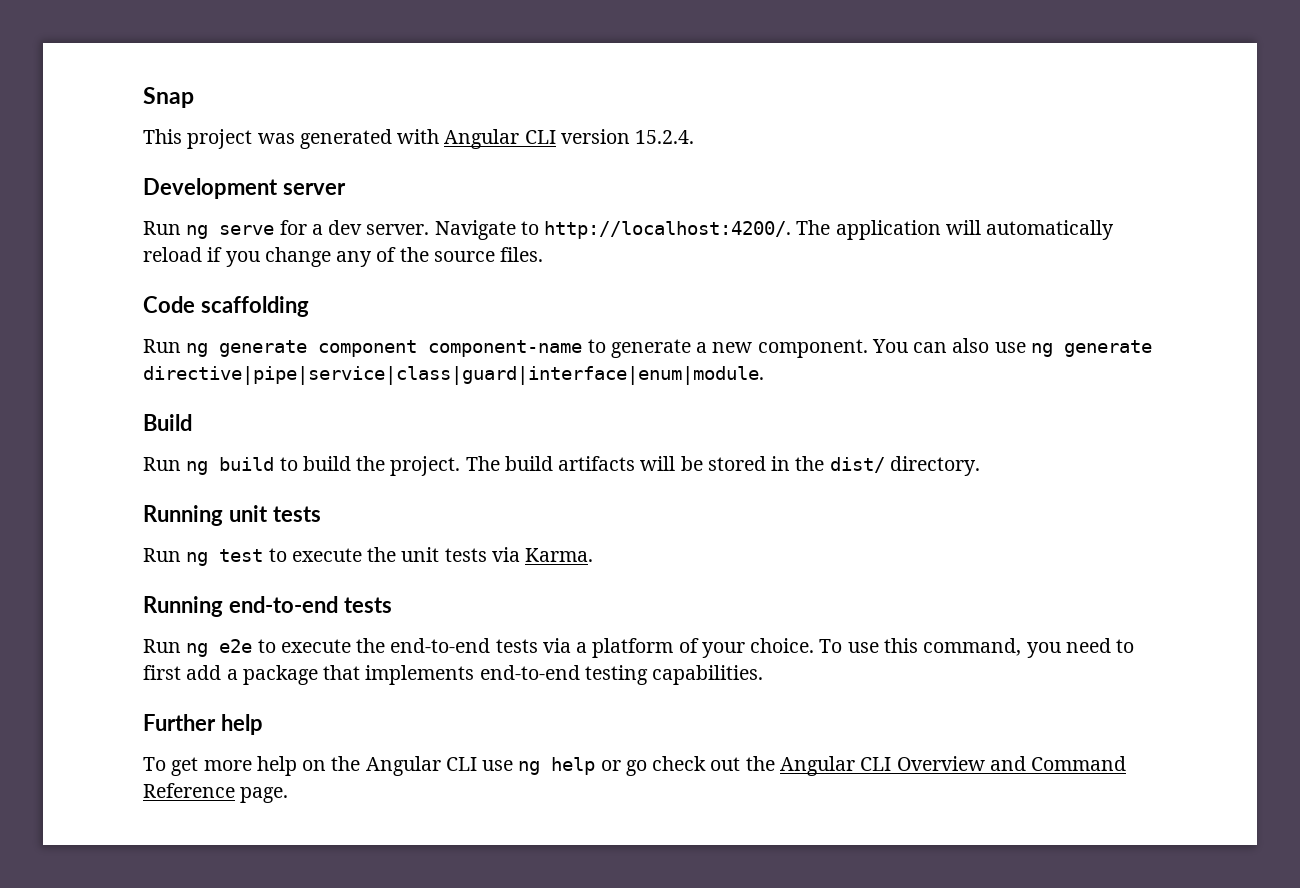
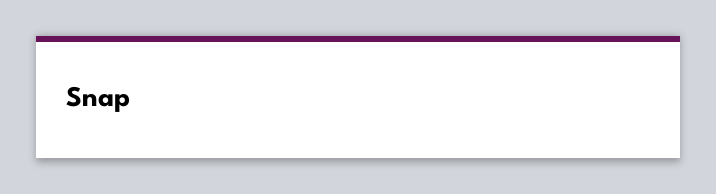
[143,129,695,149] [143,178,346,199] [143,220,1115,240] [143,247,544,267] [143,296,309,317] [143,338,1152,358] [143,366,764,385] [143,414,192,431] [143,456,980,476] [143,505,321,526] [143,547,594,566] [143,596,392,617] [143,638,1135,658] [143,665,764,685] [143,714,263,735] [143,756,1127,776] [143,783,289,803] // This project was generated with Angular CLI version 15.2.4. // Development server // Run ng serve for a dev server. Navigate to http://localhost:4200/. The application will automatically reload if you change any of the source files. // Code scaffolding // Run ng generate component component-name to generate a new component. You can also use ng generate directive|pipe|service|class|guard|interface|enum|module. // Build // Run ng build to build the project. The build artifacts will be stored in the dist/ directory. // Running unit tests // Run ng test to execute the unit tests via Karma. // Running end-to-end tests // Run ng e2e to execute the end-to-end tests via a platform of your choice. To use this command, you need to first add a package that implements end-to-end testing capabilities. // Further help // To get more help on the Angular CLI use ng help or go check out the Angular CLI Overview and Command Reference page. -> (130, 99) none

